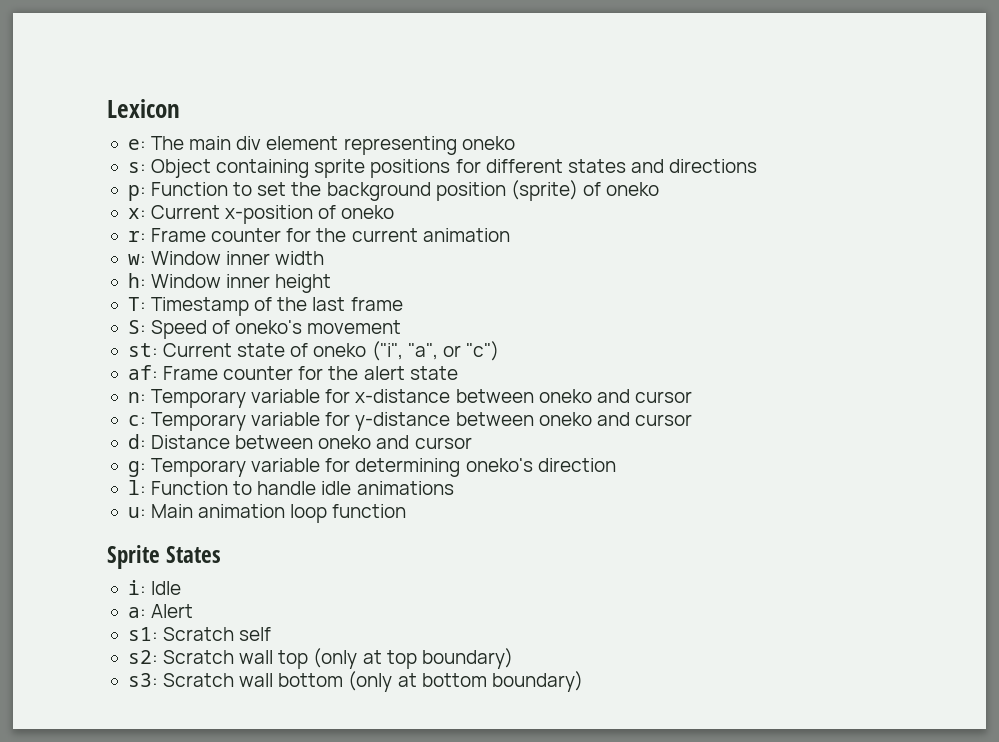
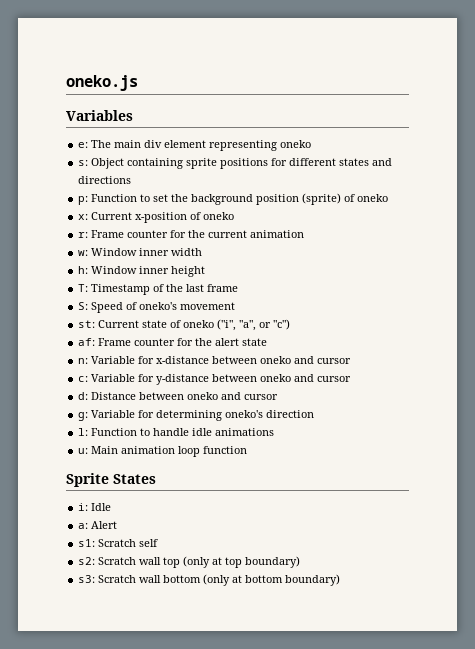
[107,99,180,118] Lexicon -> [66,75,138,91] [66,110,133,121] oneko.js // Variables
[151,389,321,408] Temporary variable -> [91,356,136,364] Variable
[151,412,321,431] Temporary variable -> [91,374,136,382] Variable
[151,458,321,477] Temporary variable -> [91,410,136,418] Variable

